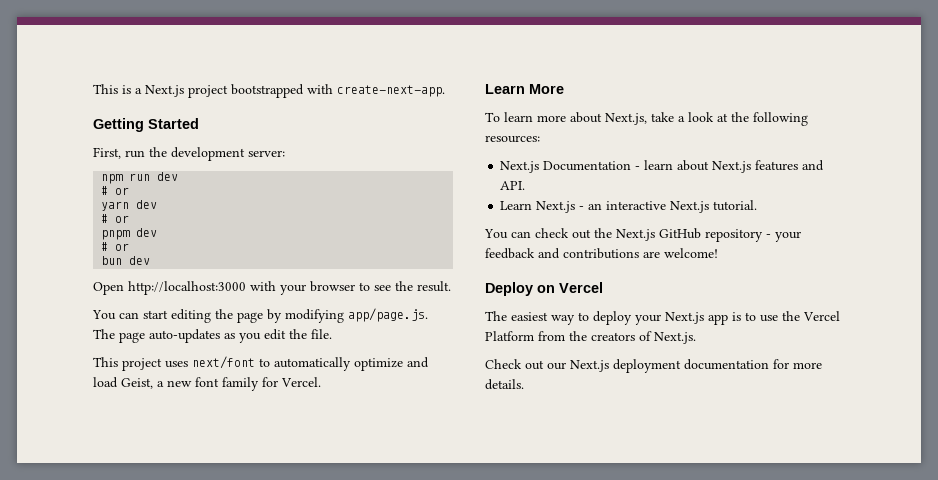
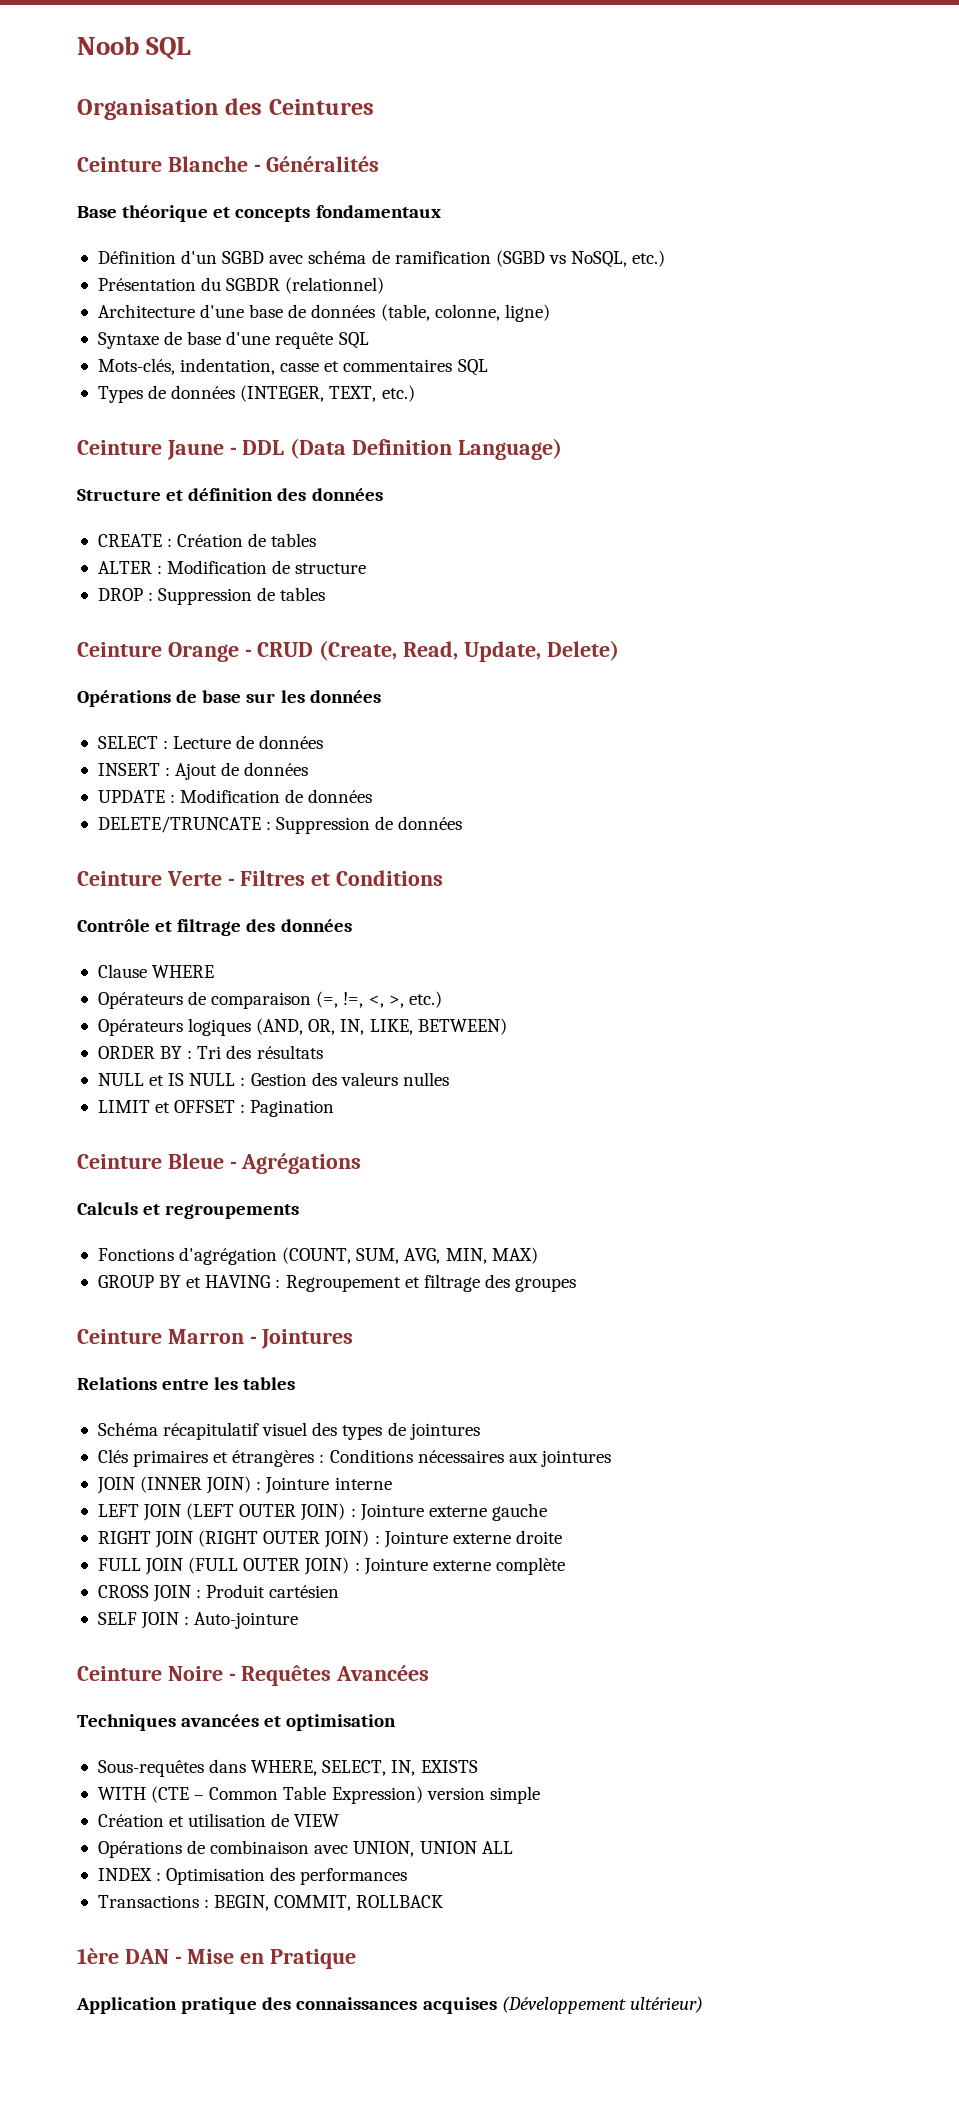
[93,84,445,98] [93,118,199,132] [93,147,285,161] [101,172,179,184] [101,186,130,195] [101,200,158,211] [101,214,130,223] [101,228,158,240] [101,242,130,251] [101,256,151,265] [93,281,451,295] [92,308,428,323] [93,329,332,343] [93,356,429,371] [93,377,321,391] [485,84,564,94] [485,112,808,126] [485,135,540,143] [500,160,825,173] [500,181,526,190] [500,200,758,213] [484,228,801,242] [485,248,718,259] [485,282,603,296] [485,311,840,325] [485,331,696,344] [485,359,822,373] [485,379,524,390] This is a Next.js project bootstrapped with create-next-app. // Getting Started // First, run the development server: // npm run dev // # or // yarn dev // # or // pnpm dev // # or // bun dev // Open http://localhost:3000 with your browser to see the result. // You can start editing the page by modifying app/page.js. The page auto-updates as you edit the file. // This project uses next/font to automatically optimize and load Geist, a new font family for Vercel. // Learn More // To learn more about Next.js, take a look at the following resources: // Next.js Documentation - learn about Next.js features and API. // Learn Next.js - an interactive Next.js tutorial. // You can check out the Next.js GitHub repository - your feedback and contributions are welcome! // Deploy on Vercel // The easiest way to deploy your Next.js app is to use the Vercel Platform from the creators of Next.js. // Check out our Next.js deployment documentation for more details. -> [77,36,192,60] [77,98,374,120] [77,156,380,172] [77,205,441,222] [97,250,666,268] [97,277,385,294] [97,304,550,322] [97,331,369,349] [97,358,488,376] [97,385,415,403] [77,438,562,460] [77,488,383,501] [97,533,317,547] [97,560,367,574] [97,587,326,605] [77,640,619,662] [77,690,381,707] [97,735,324,749] [97,762,309,780] [97,789,373,803] [97,816,463,834] [77,870,444,886] [77,919,352,936] [97,964,215,978] [97,991,442,1009] [97,1018,507,1036] [97,1045,323,1059] [97,1072,449,1086] [97,1100,335,1117] [77,1153,362,1174] [77,1202,300,1219] [97,1247,538,1265] [97,1274,577,1292] [77,1329,354,1349] [77,1377,296,1390] [97,1422,480,1440] [97,1449,611,1467] [96,1476,392,1494] [97,1503,547,1521] [97,1530,562,1548] [97,1557,565,1575] [97,1584,340,1602] [97,1612,299,1629] [77,1665,430,1686] [77,1714,397,1731] [97,1759,478,1777] [97,1786,540,1804] [97,1813,340,1827] [97,1840,513,1858] [97,1867,408,1885] [97,1895,444,1911] [77,1948,357,1969] [76,1996,703,2014] Noob SQL // Organisation des Ceintures // Ceinture Blanche - Généralités // Base théorique et concepts fondamentaux // Définition d'un SGBD avec schéma de ramification (SGBD vs NoSQL, etc.) // Présentation du SGBDR (relationnel) // Architecture d'une base de données (table, colonne, ligne) // Syntaxe de base d'une requête SQL // Mots-clés, indentation, casse et commentaires SQL // Types de données (INTEGER, TEXT, etc.) // Ceinture Jaune - DDL (Data Definition Language) // Structure et définition des données // CREATE : Création de tables // ALTER : Modification de structure // DROP : Suppression de tables // Ceinture Orange - CRUD (Create, Read, Update, Delete) // Opérations de base sur les données // SELECT : Lecture de données // INSERT : Ajout de données // UPDATE : Modification de données // DELETE/TRUNCATE : Suppression de données // Ceinture Verte - Filtres et Conditions // Contrôle et filtrage des données // Clause WHERE // Opérateurs de comparaison (=, !=, <, >, etc.) // Opérateurs logiques (AND, OR, IN, LIKE, BETWEEN) // ORDER BY : Tri des résultats // NULL et IS NULL : Gestion des valeurs nulles // LIMIT et OFFSET : Pagination // Ceinture Bleue - Agrégations // Calculs et regroupements // Fonctions d'agrégation (COUNT, SUM, AVG, MIN, MAX) // GROUP BY et HAVING : Regroupement et filtrage des groupes // Ceinture Marron - Jointures // Relations entre les tables // Schéma récapitulatif visuel des types de jointures // Clés primaires et étrangères : Conditions nécessaires aux jointures // JOIN (INNER JOIN) : Jointure interne // LEFT JOIN (LEFT OUTER JOIN) : Jointure externe gauche // RIGHT JOIN (RIGHT OUTER JOIN) : Jointure externe droite // FULL JOIN (FULL OUTER JOIN) : Jointure externe complète // CROSS JOIN : Produit cartésien // SELF JOIN : Auto-jointure // Ceinture Noire - Requêtes Avancées // Techniques avancées et optimisation // Sous-requêtes dans WHERE, SELECT, IN, EXISTS // WITH (CTE – Common Table Expression) version simple // Création et utilisation de VIEW // Opérations de combinaison avec UNION, UNION ALL // INDEX : Optimisation des performances // Transactions : BEGIN, COMMIT, ROLLBACK // 1ère DAN - Mise en Pratique // Application pratique des connaissances acquises (Développement ultérieur)

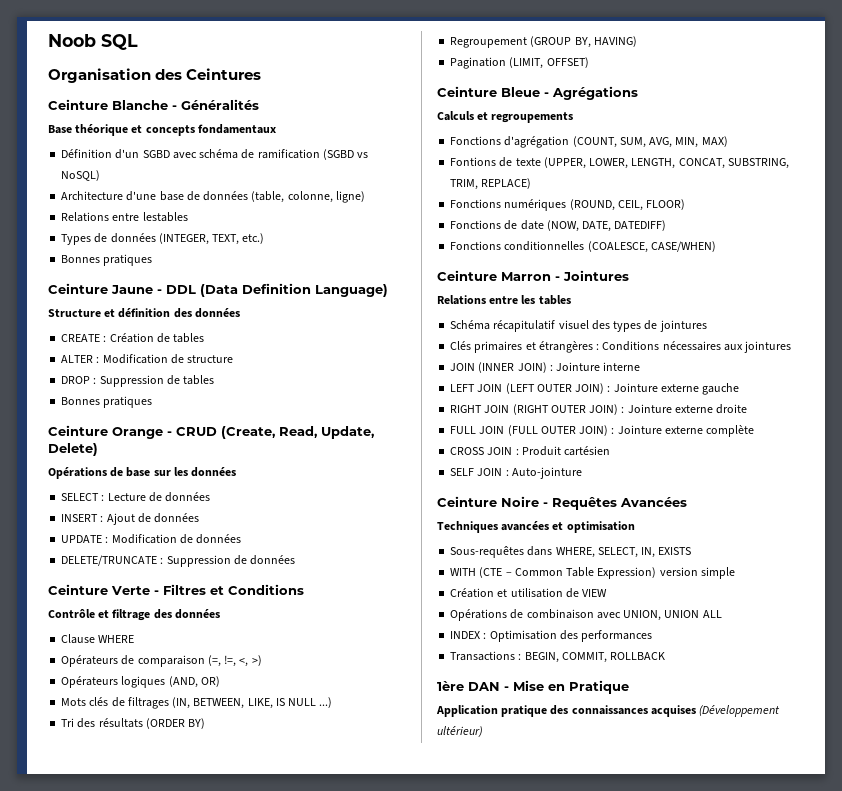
[571,250,666,268] [97,277,385,294] NoSQL, etc.) // Présentation du SGBDR (relationnel) -> [61,170,101,181] NoSQL)
[97,331,369,349] [97,358,488,376] Syntaxe de base d'une requête SQL // Mots-clés, indentation, casse et commentaires SQL -> [61,212,188,222] Relations entre lestables
(415, 393) none -> [61,254,153,266] // Bonnes pratiques
(326, 594) none -> [61,396,153,408] // Bonnes pratiques
[388,991,442,1008] >, etc.) -> [251,655,262,666] >)
[308,1018,507,1035] [97,1045,323,1059] [97,1072,449,1086] [97,1100,246,1113] OR, IN, LIKE, BETWEEN) // ORDER BY : Tri des résultats // NULL et IS NULL : Gestion des valeurs nulles // LIMIT et OFFSET : -> [200,676,220,687] [61,697,333,709] [61,718,206,729] [450,36,637,48] OR) // Mots clés de filtrages (IN, BETWEEN, LIKE, IS NULL ...) // Tri des résultats (ORDER BY) // Regroupement (GROUP BY, HAVING) //
(335, 1108) none -> [509,57,589,69] (LIMIT, OFFSET)
[97,1274,577,1292] GROUP BY et HAVING : Regroupement et filtrage des groupes -> [450,157,789,169] [450,178,532,190] [450,199,686,211] [450,220,667,232] [450,241,716,253] Fontions de texte (UPPER, LOWER, LENGTH, CONCAT, SUBSTRING, TRIM, REPLACE) // Fonctions numériques (ROUND, CEIL, FLOOR) // Fonctions de date (NOW, DATE, DATEDIFF) // Fonctions conditionnelles (COALESCE, CASE/WHEN)

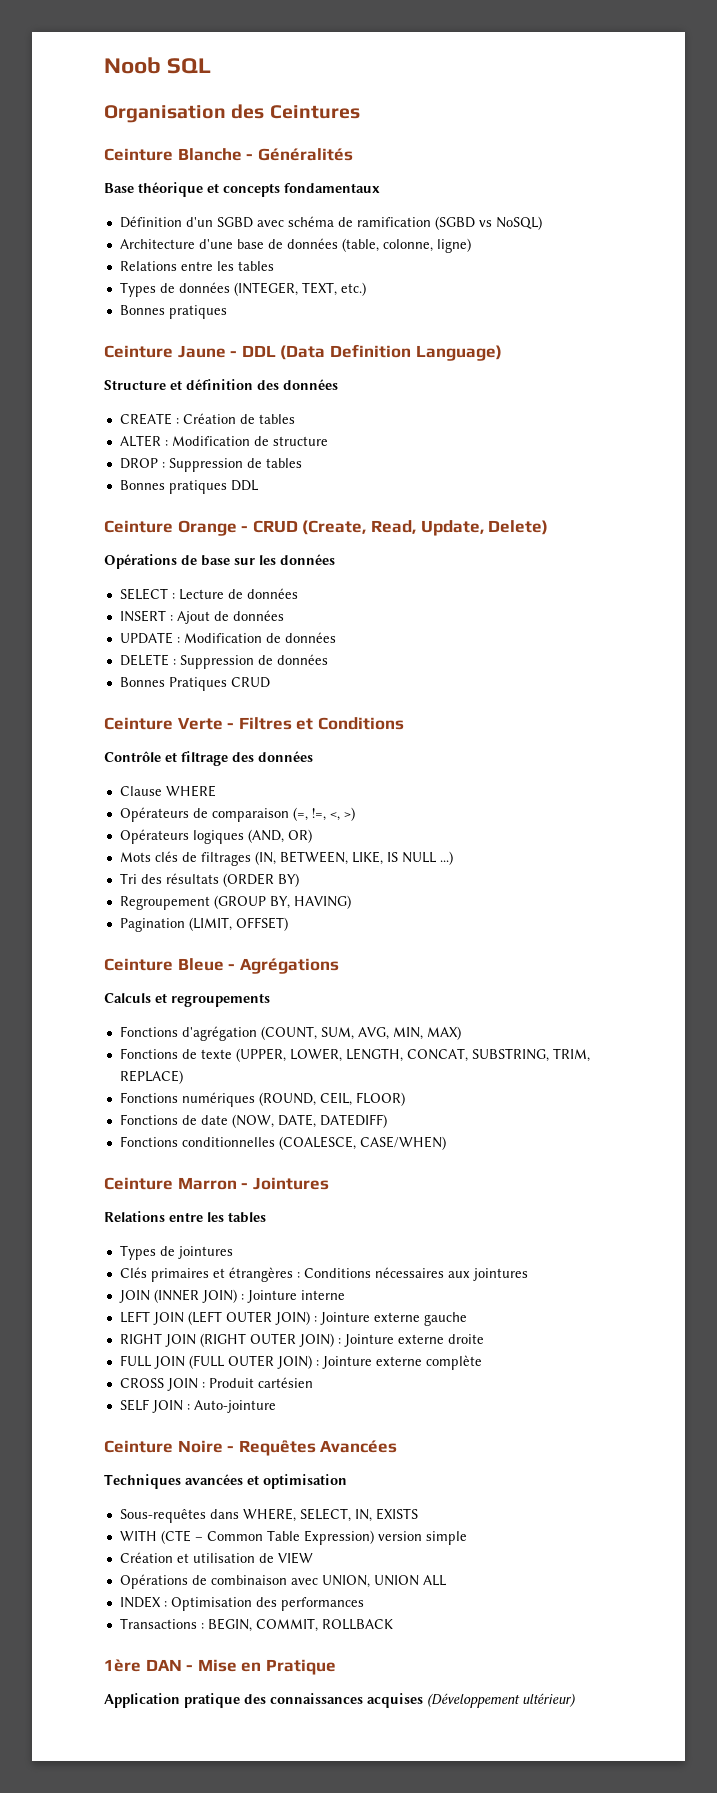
[142,212,188,222] lestables -> [216,261,274,271] les tables
(153, 402) none -> [230,480,258,491] DDL
[61,555,158,566] DELETE/TRUNCATE -> [119,654,169,666] DELETE
(296, 560) none -> [119,677,270,691] // Bonnes Pratiques CRUD
[450,157,497,166] Fontions -> [119,1048,178,1059] Fonctions
[450,320,642,332] Schéma récapitulatif visuel des types -> [119,1245,156,1260] Types

